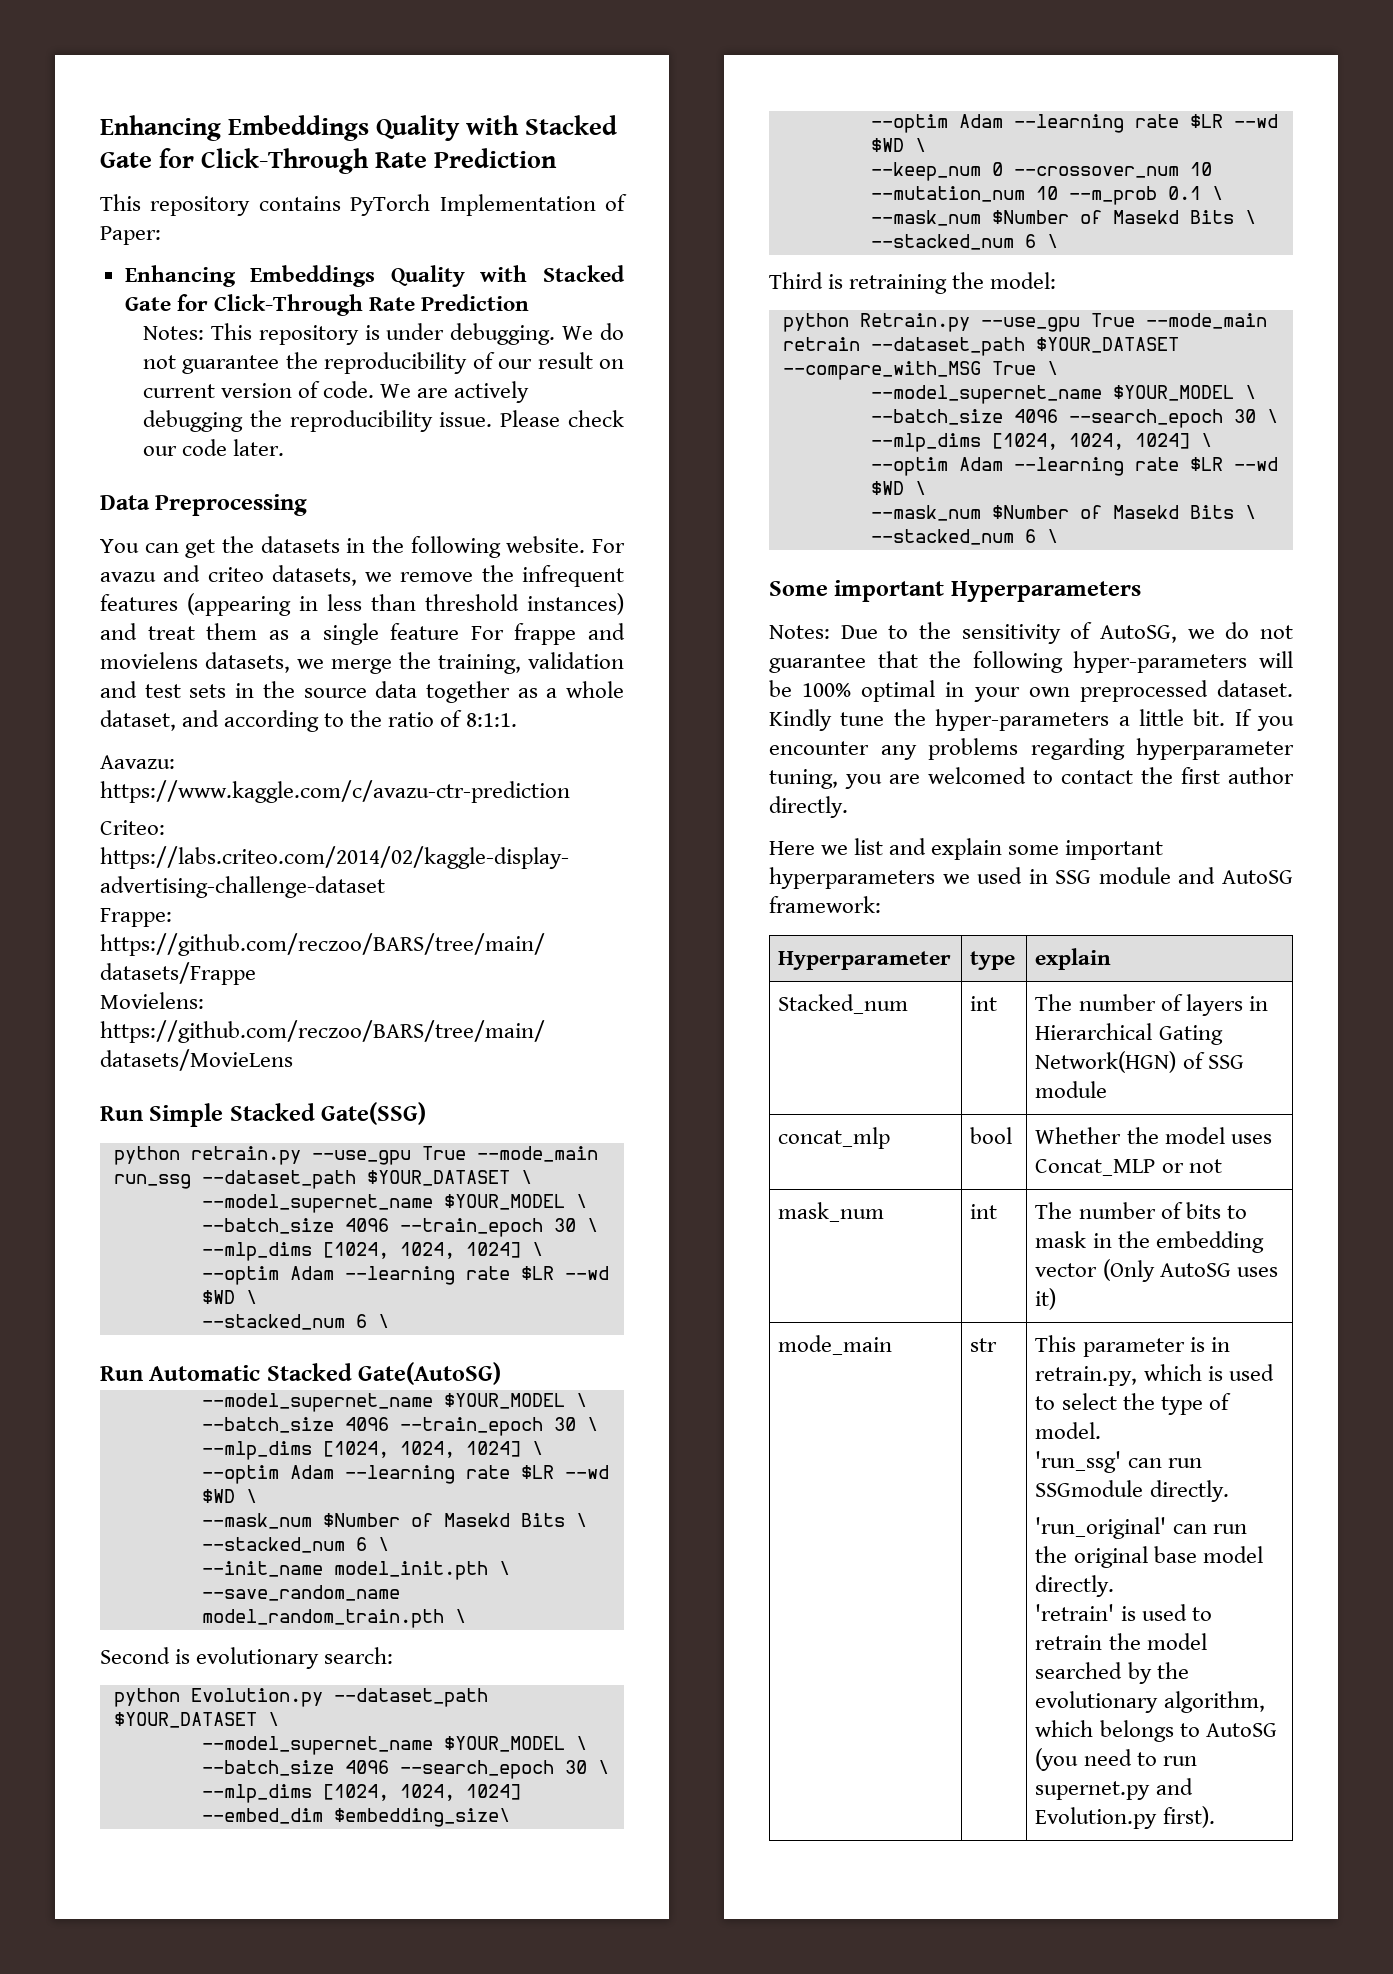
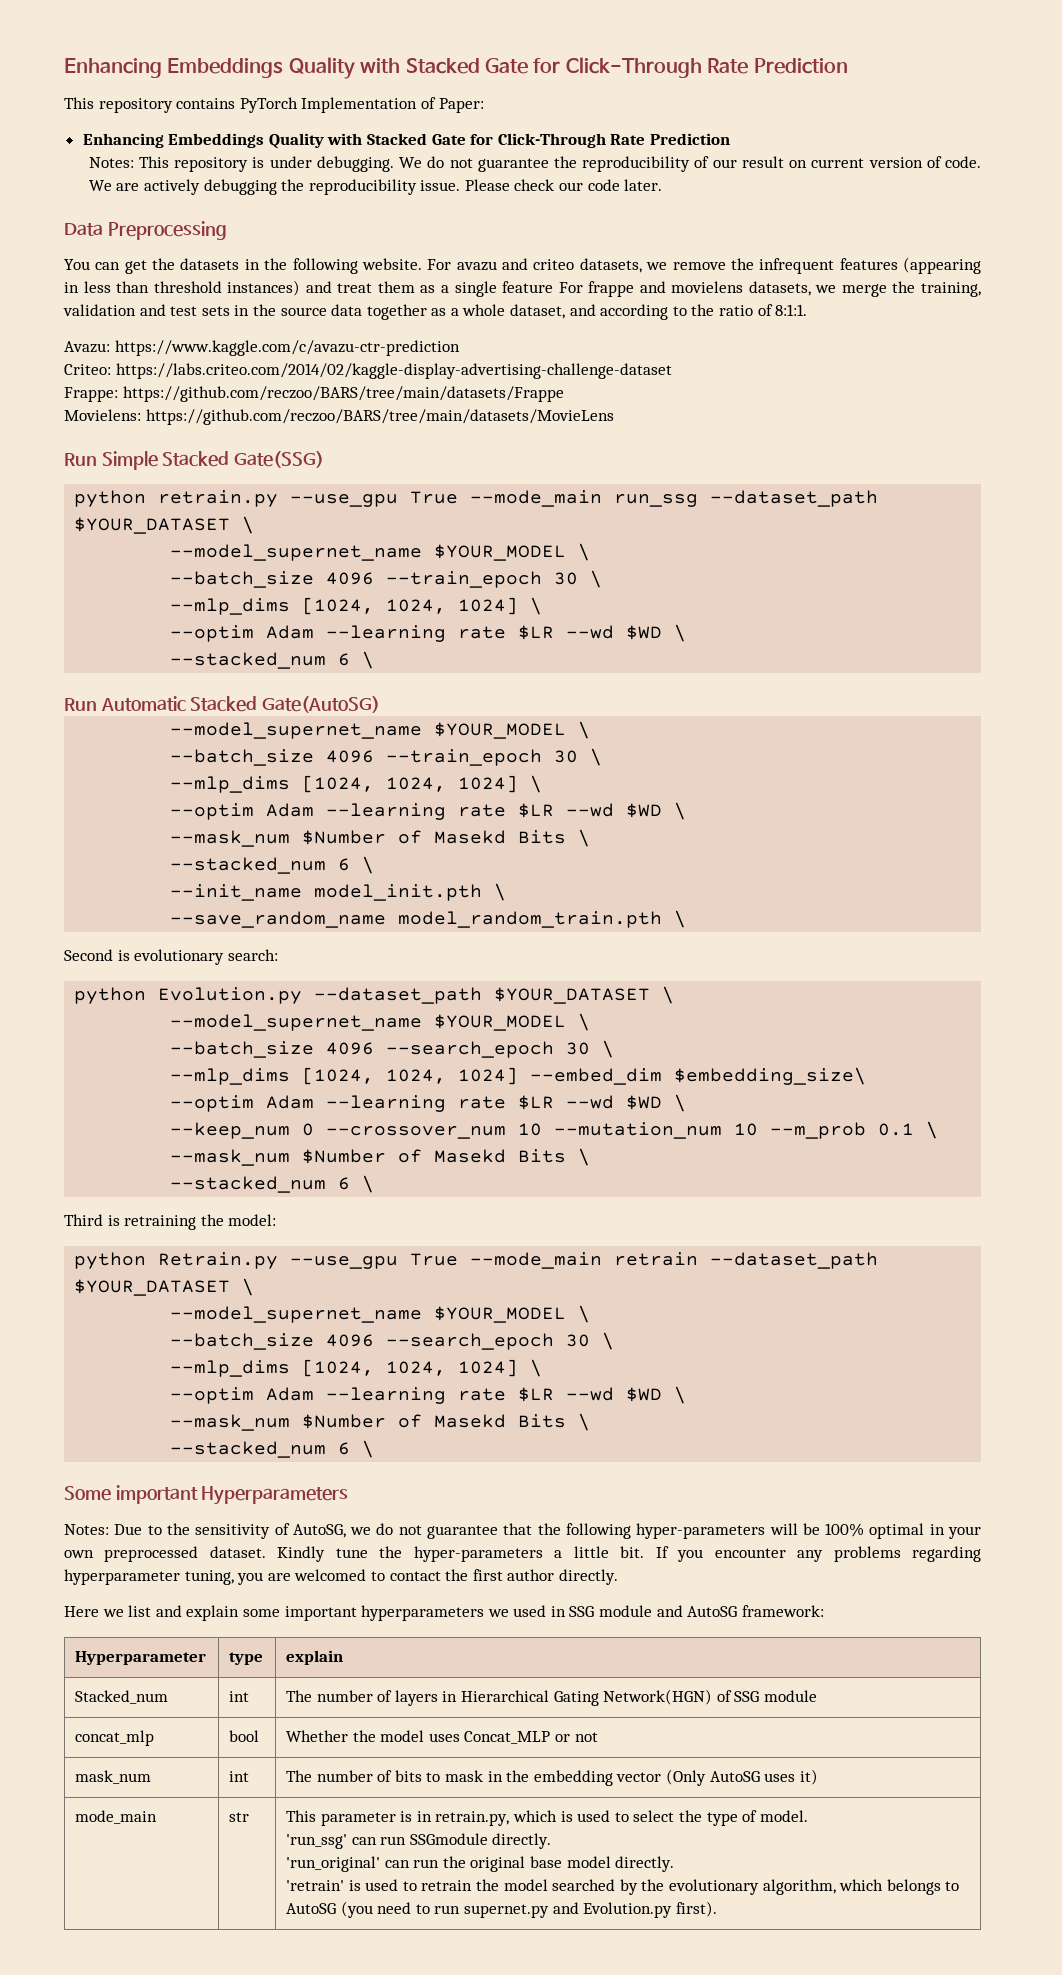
[100,755,175,769] Aavazu: -> [64,341,110,353] Avazu:
[782,361,1036,380] --compare_with_MSG True -> (231, 1287) none

